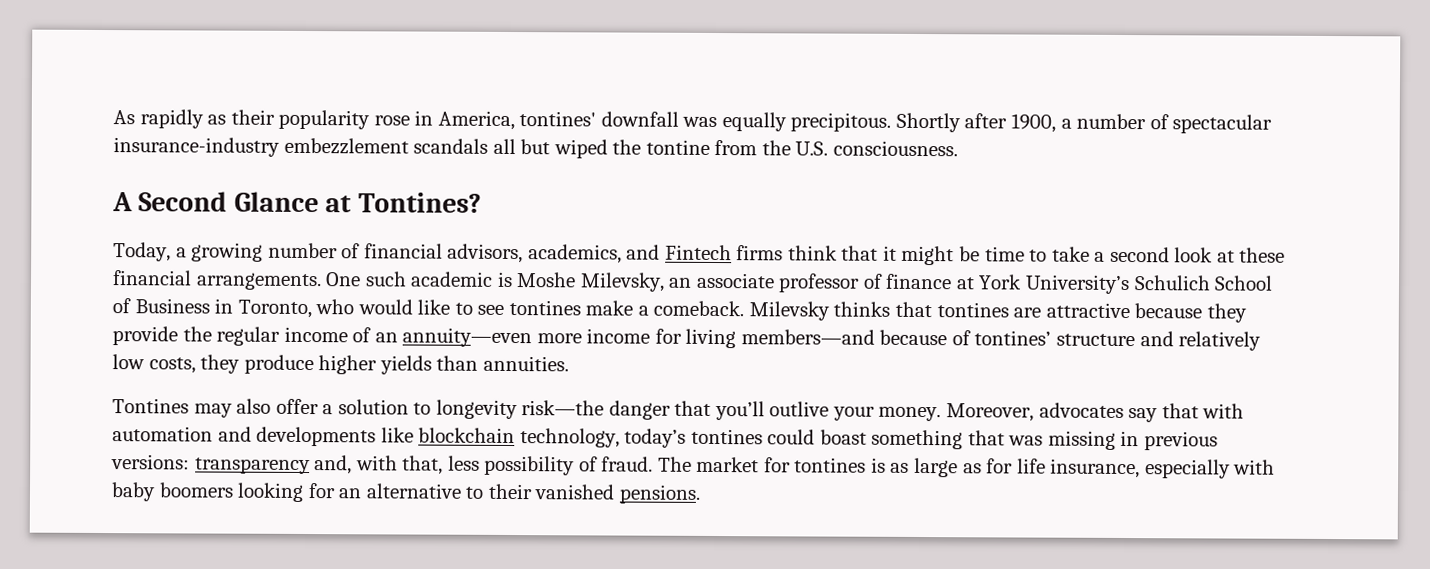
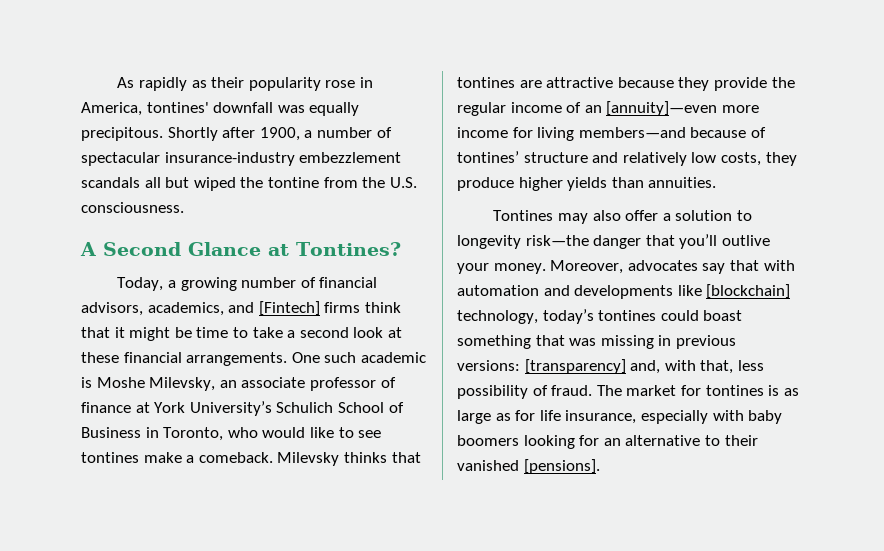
[664,244,732,261] Fintech -> [258,301,320,316] [Fintech]
[402,327,533,348] annuity—even -> [606,101,718,116] [annuity]—even
[418,427,516,444] blockchain -> [706,284,791,299] [blockchain]
[194,457,311,475] transparency -> [524,359,626,374] [transparency]
[618,484,701,504] pensions. -> [523,459,600,474] [pensions].

